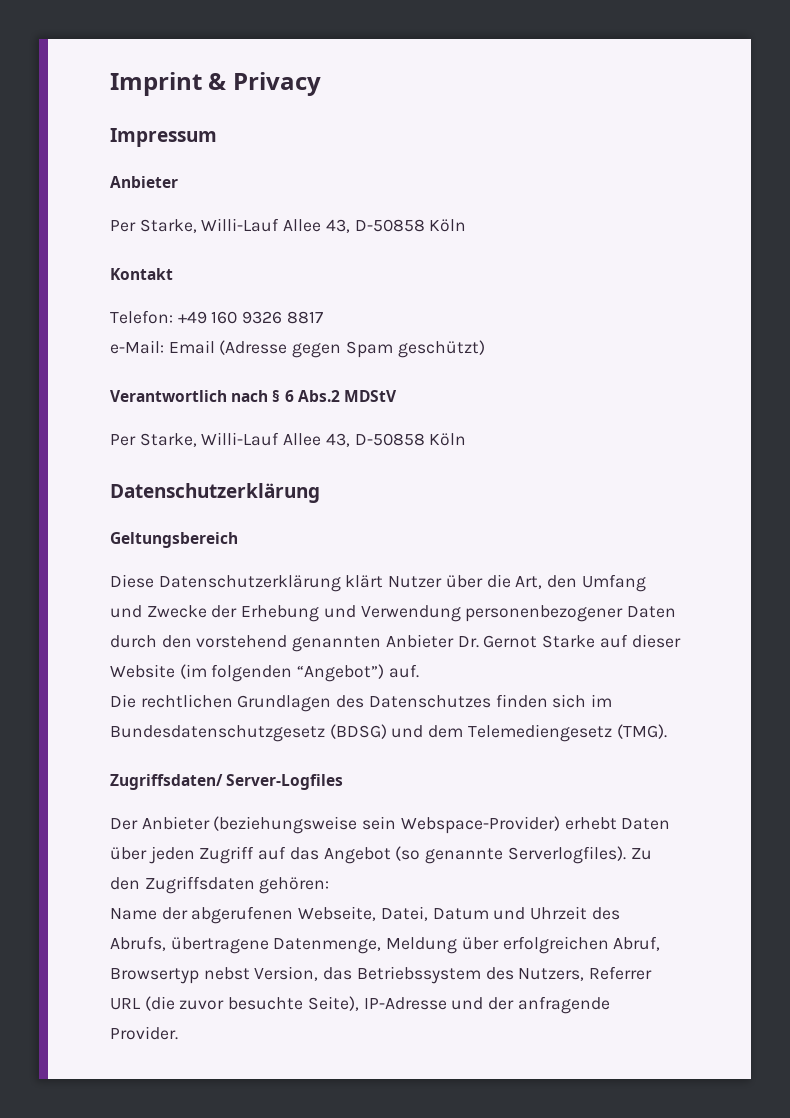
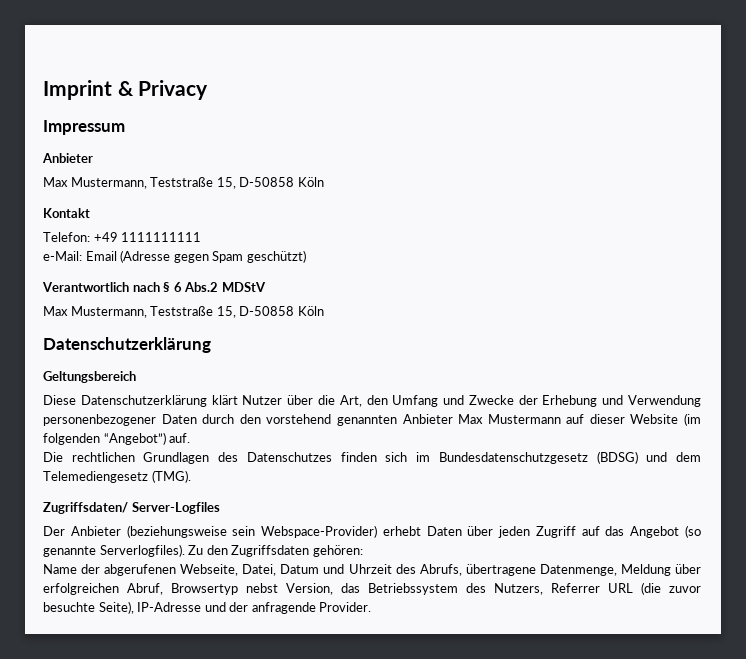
[110,218,350,233] Per Starke, Willi-Lauf Allee 43, -> [43,177,236,189] Max Mustermann, Teststraße 15,
[211,311,323,324] 160 9326 8817 -> [121,232,202,242] 1111111111
[110,432,350,447] Per Starke, Willi-Lauf Allee 43, -> [43,306,236,318] Max Mustermann, Teststraße 15,
[457,635,596,648] Dr. Gernot Starke -> [458,414,561,424] Max Mustermann

